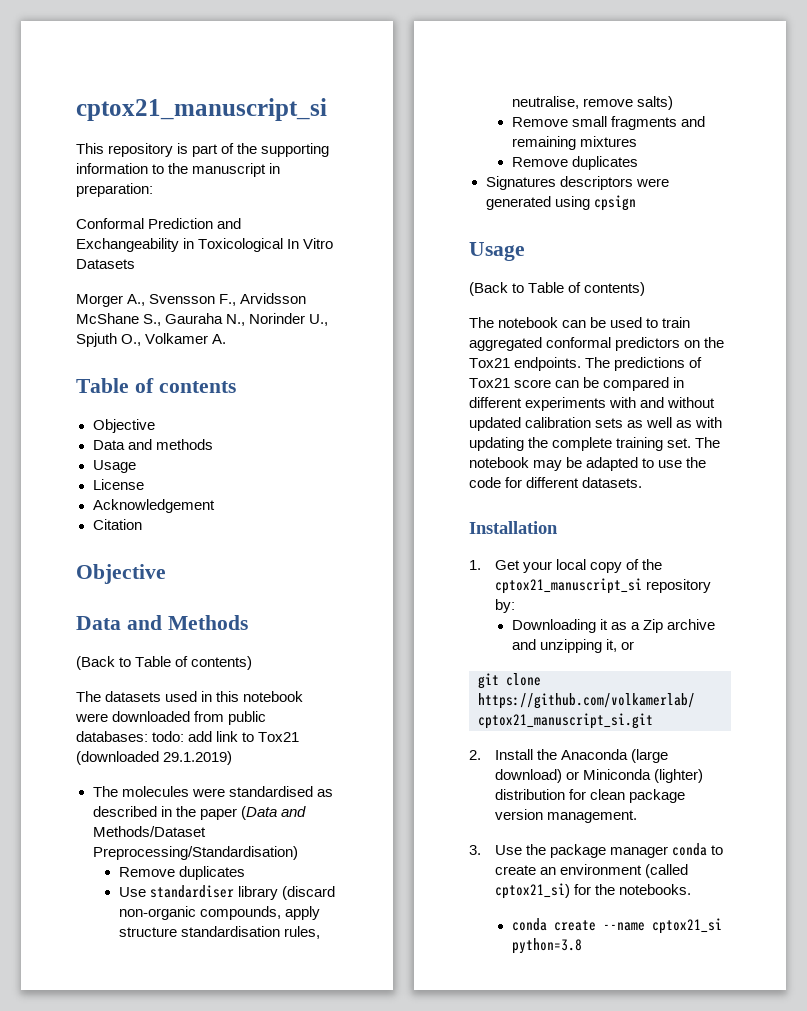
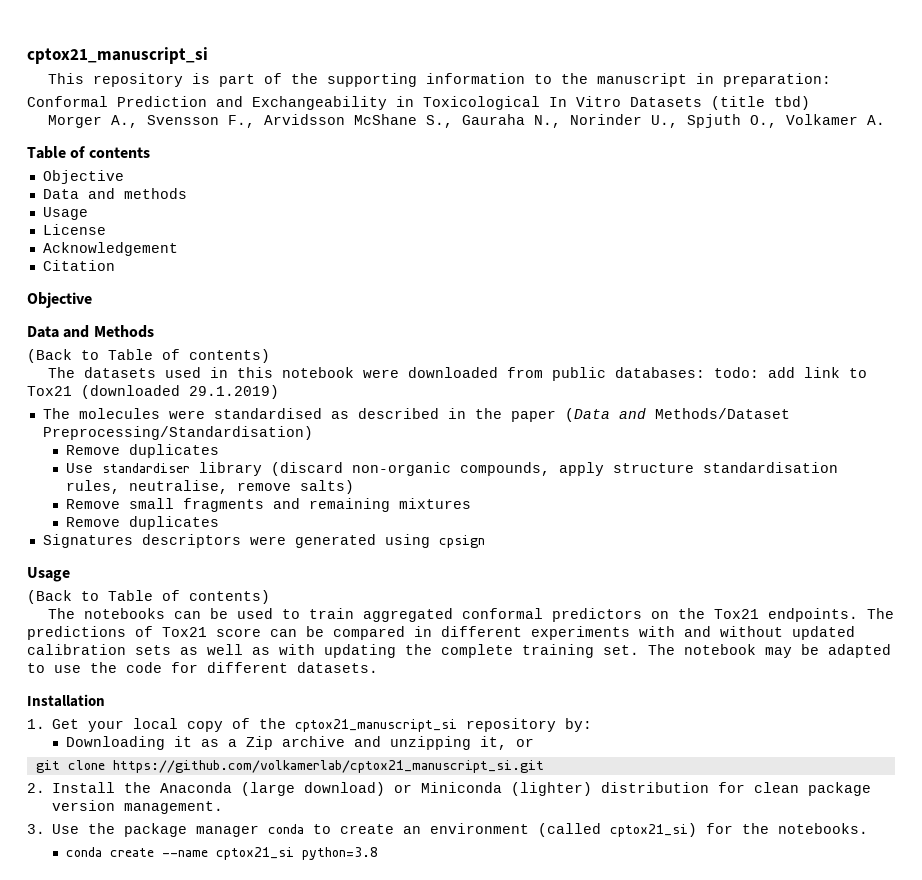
(135, 264) none -> [711,96,810,110] (title tbd)
[498,317,559,328] notebook -> [83,608,165,619] notebooks

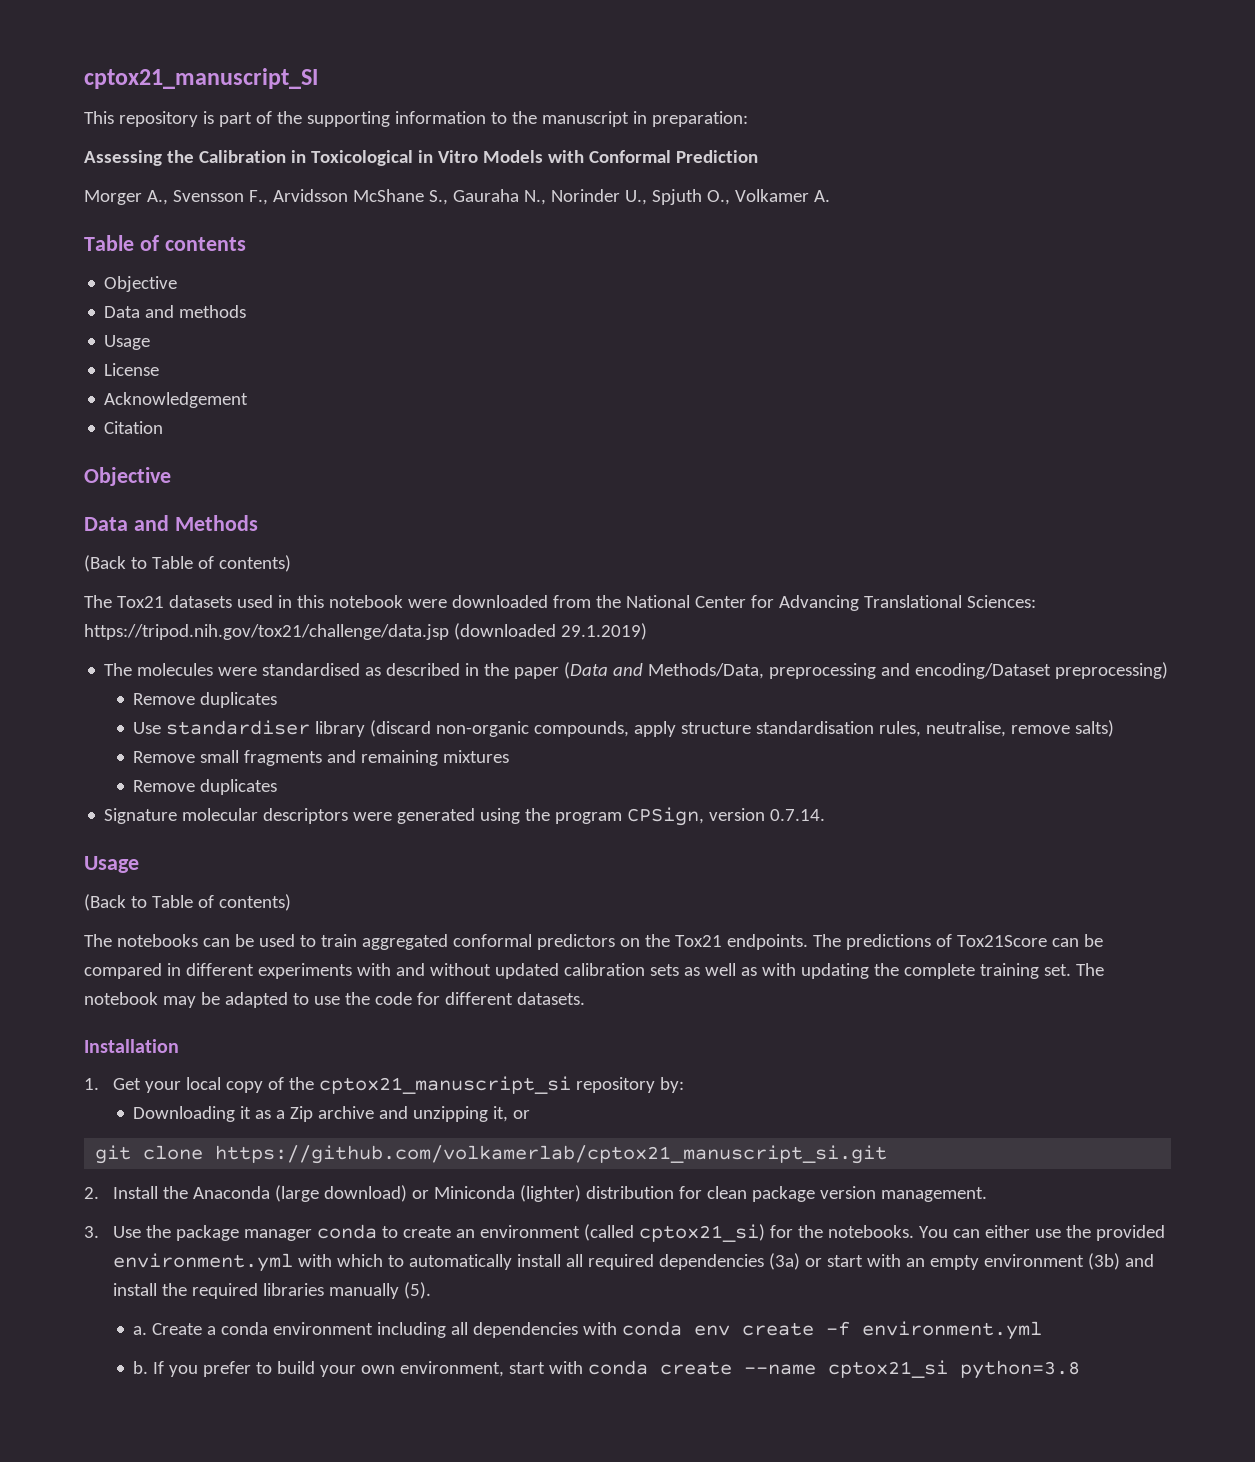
[27,47,208,64] cptox21_manuscript_si -> [84,68,318,89] cptox21_manuscript_SI
[27,96,810,110] Conformal Prediction and Exchangeability in Toxicological In Vitro Datasets (title tbd) -> [84,150,758,166] Assessing the Calibration in Toxicological in Vitro Models with Conformal Prediction
(75, 372) none -> [116,596,164,608] Tox21
[551,367,867,381] [27,386,72,396] public databases: todo: add link to Tox21 -> [595,595,1036,611] [84,624,449,640] the National Center for Advancing Translational Sciences: https://tripod.nih.gov/tox21/challenge/data.jsp
[654,408,790,419] [42,426,313,440] Methods/Dataset Preprocessing/Standardisation) -> [648,662,1169,679] Methods/Data, preprocessing and encoding/Dataset preprocessing)
[42,534,133,548] Signatures -> [104,808,259,824] Signature molecular
[438,535,485,548] cpsign -> [525,807,826,826] the program CPSign, version 0.7.14.
[162,627,261,637] Tox21 score -> [956,935,1047,947] Tox21Score
(869, 828) // -> [919,1225,1165,1241] [113,1253,1154,1272] [113,1282,432,1299] [133,1321,1043,1340] [133,1361,584,1377] You can either use the provided environment.yml with which to automatically install all required dependencies (3a) or start with an empty environment (3b) and install the required libraries manually (5). // a. Create a conda environment including all dependencies with conda env create -f environment.yml // b. If you prefer to build your own environment, start with

